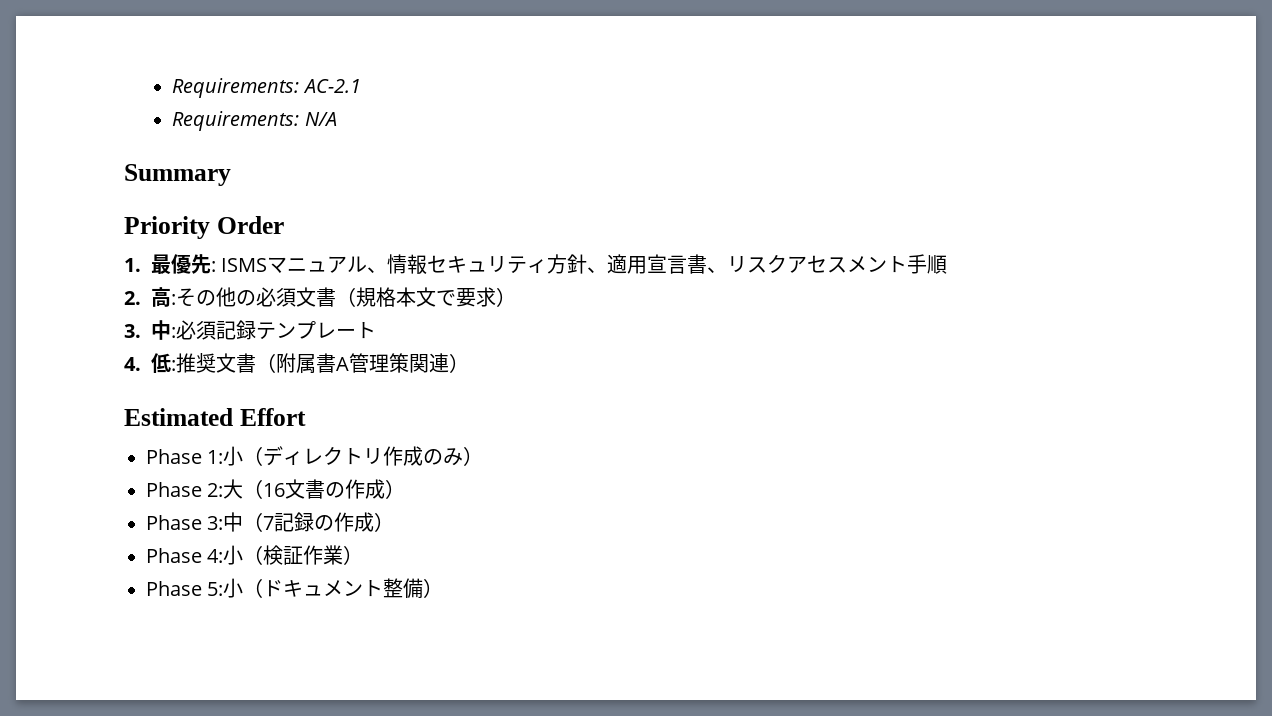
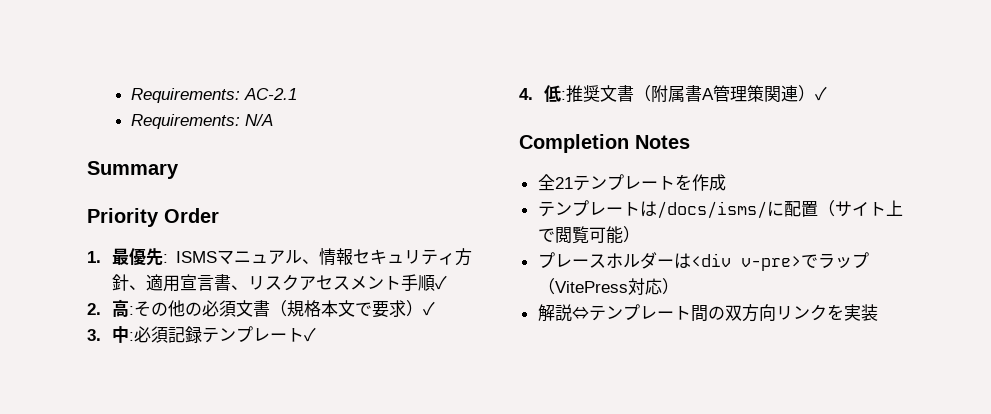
(948, 264) none -> [435,275,448,290] ✓
(516, 297) none -> [423,301,436,316] ✓
(376, 330) none -> [304,327,317,342] ✓
[124,408,306,426] [146,446,484,466] [146,479,406,499] [146,512,395,532] [146,545,364,565] [146,578,444,599] // Estimated Effort // Phase 1:小（ディレクトリ作成のみ） // Phase 2:大（16文書の作成） // Phase 3:中（7記録の作成） // Phase 4:小（検証作業） // Phase 5:小（ドキュメント整備） -> [815,86,828,101] [519,134,690,153] [537,174,726,191] [537,200,903,219] [537,226,640,244] [537,252,869,271] [537,278,679,295] [537,304,878,322] ✓ // Completion Notes // 全21テンプレートを作成 // テンプレートは/docs/isms/に配置（サイト上で閲覧可能） // プレースホルダーは<div v-pre>でラップ（VitePress対応） // 解説⇔テンプレート間の双方向リンクを実装

